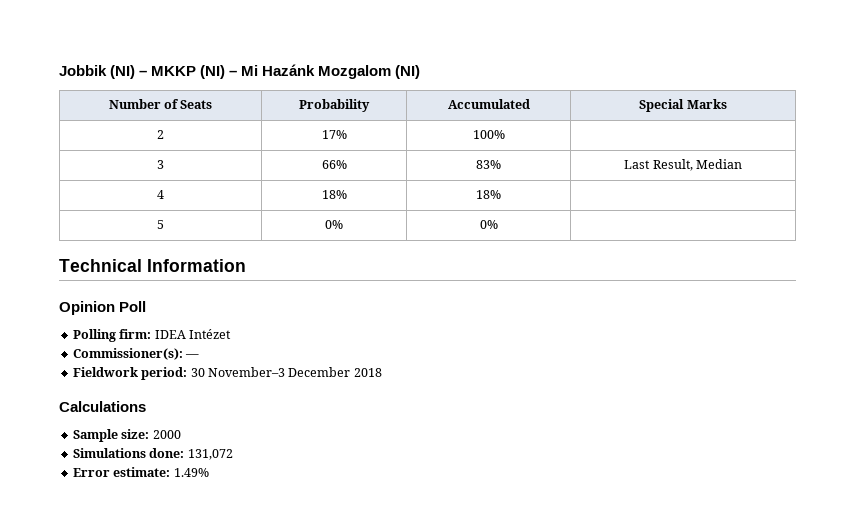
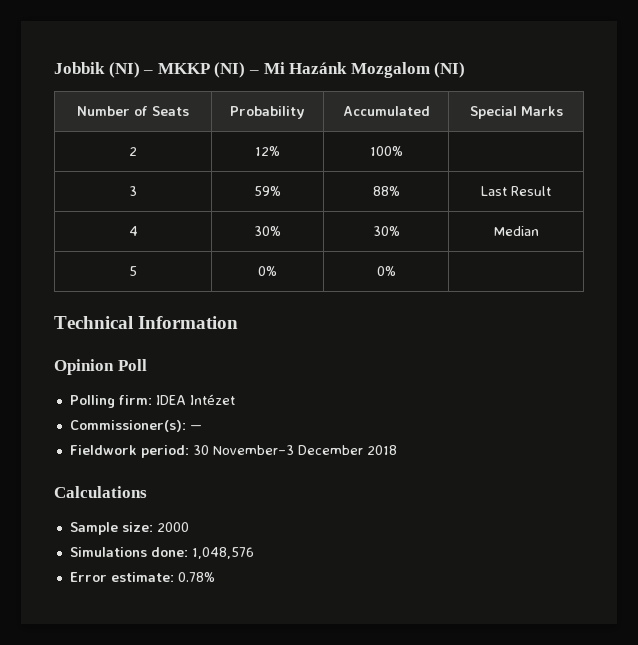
[321,130,347,139] 17% -> [255,146,280,156] 12%
[321,160,347,169] [476,160,501,169] 66% | 83% -> [254,186,281,196] [372,186,400,196] 59% | 88%
[652,159,742,171] Result, Median -> [511,186,551,196] Result
[321,190,347,199] [476,190,501,199] 18% | 18% | -> [254,226,281,236] [372,226,400,236] [493,226,539,236] 30% | 30% | Median
[187,449,233,460] 131,072 -> [191,547,254,559] 1,048,576
[173,468,209,477] 1.49% -> [177,572,215,582] 0.78%

